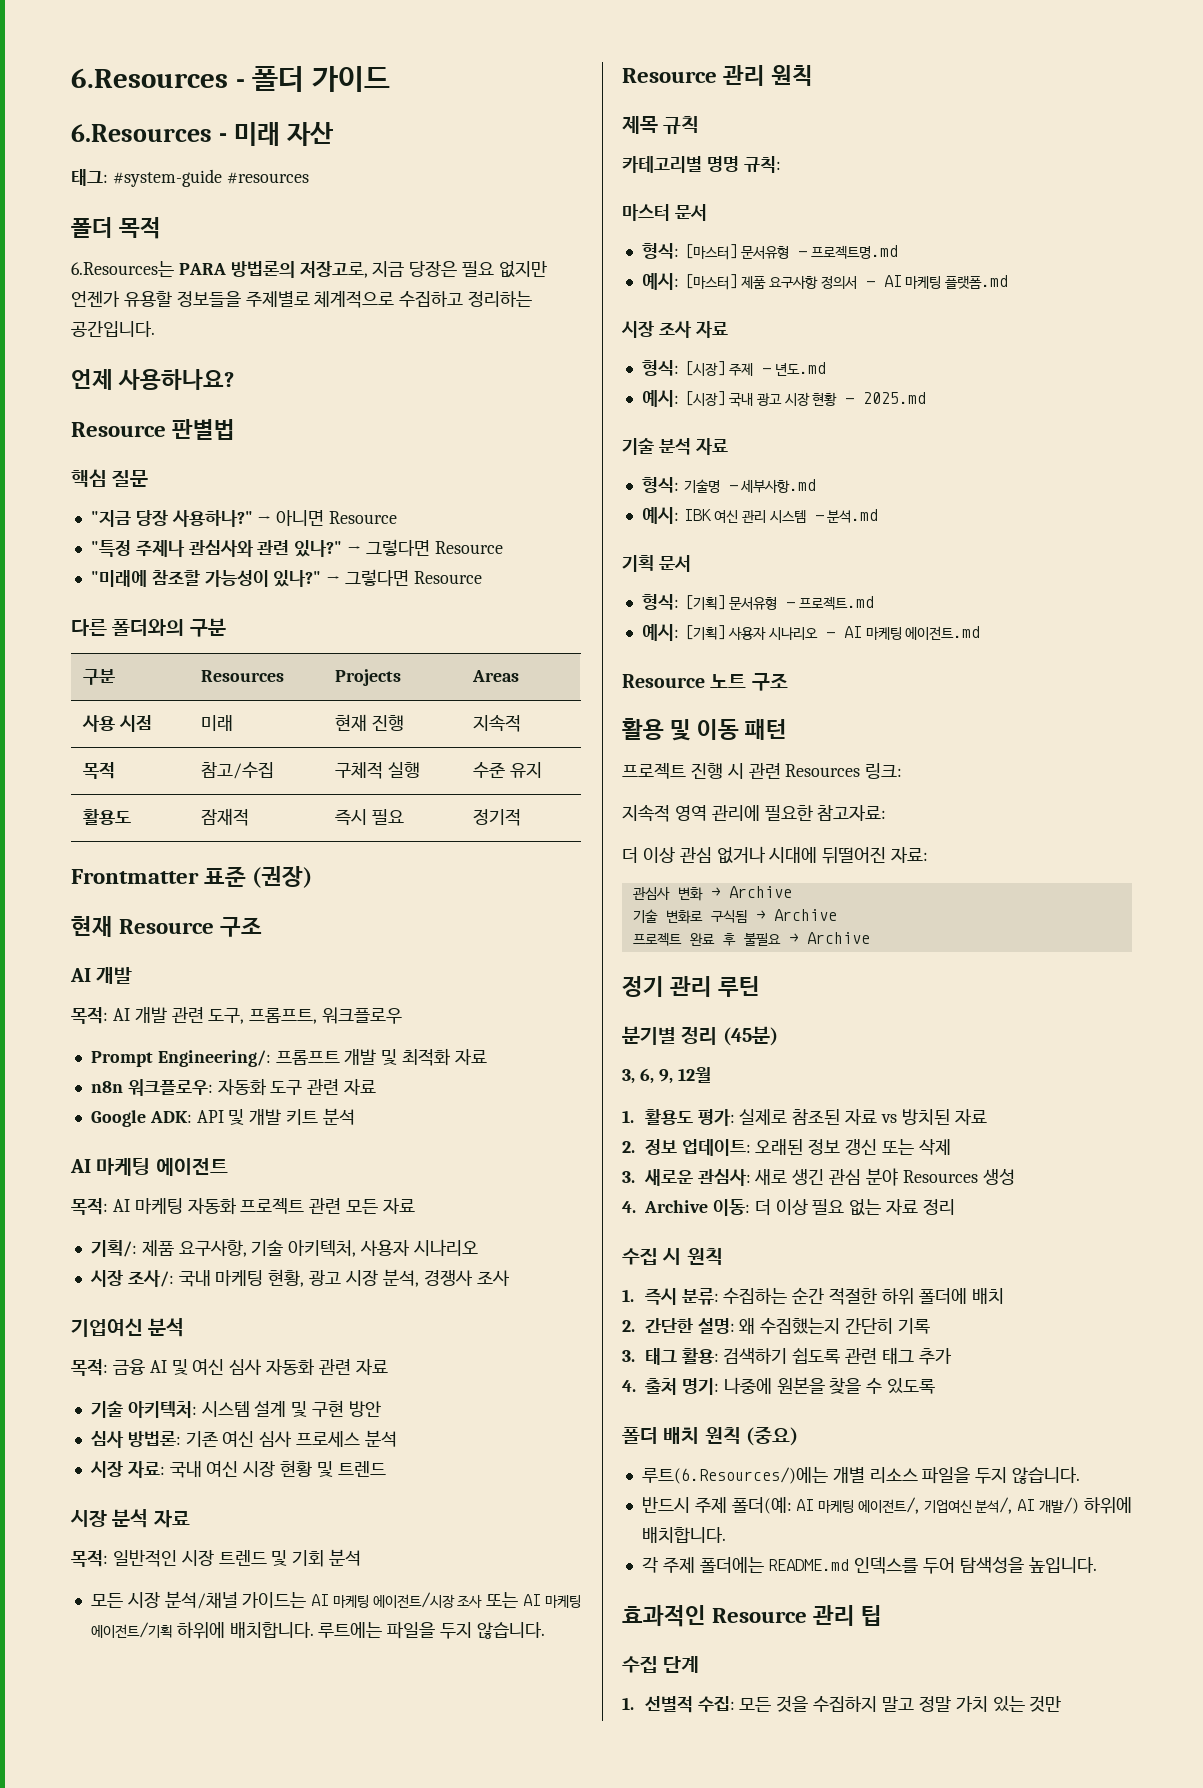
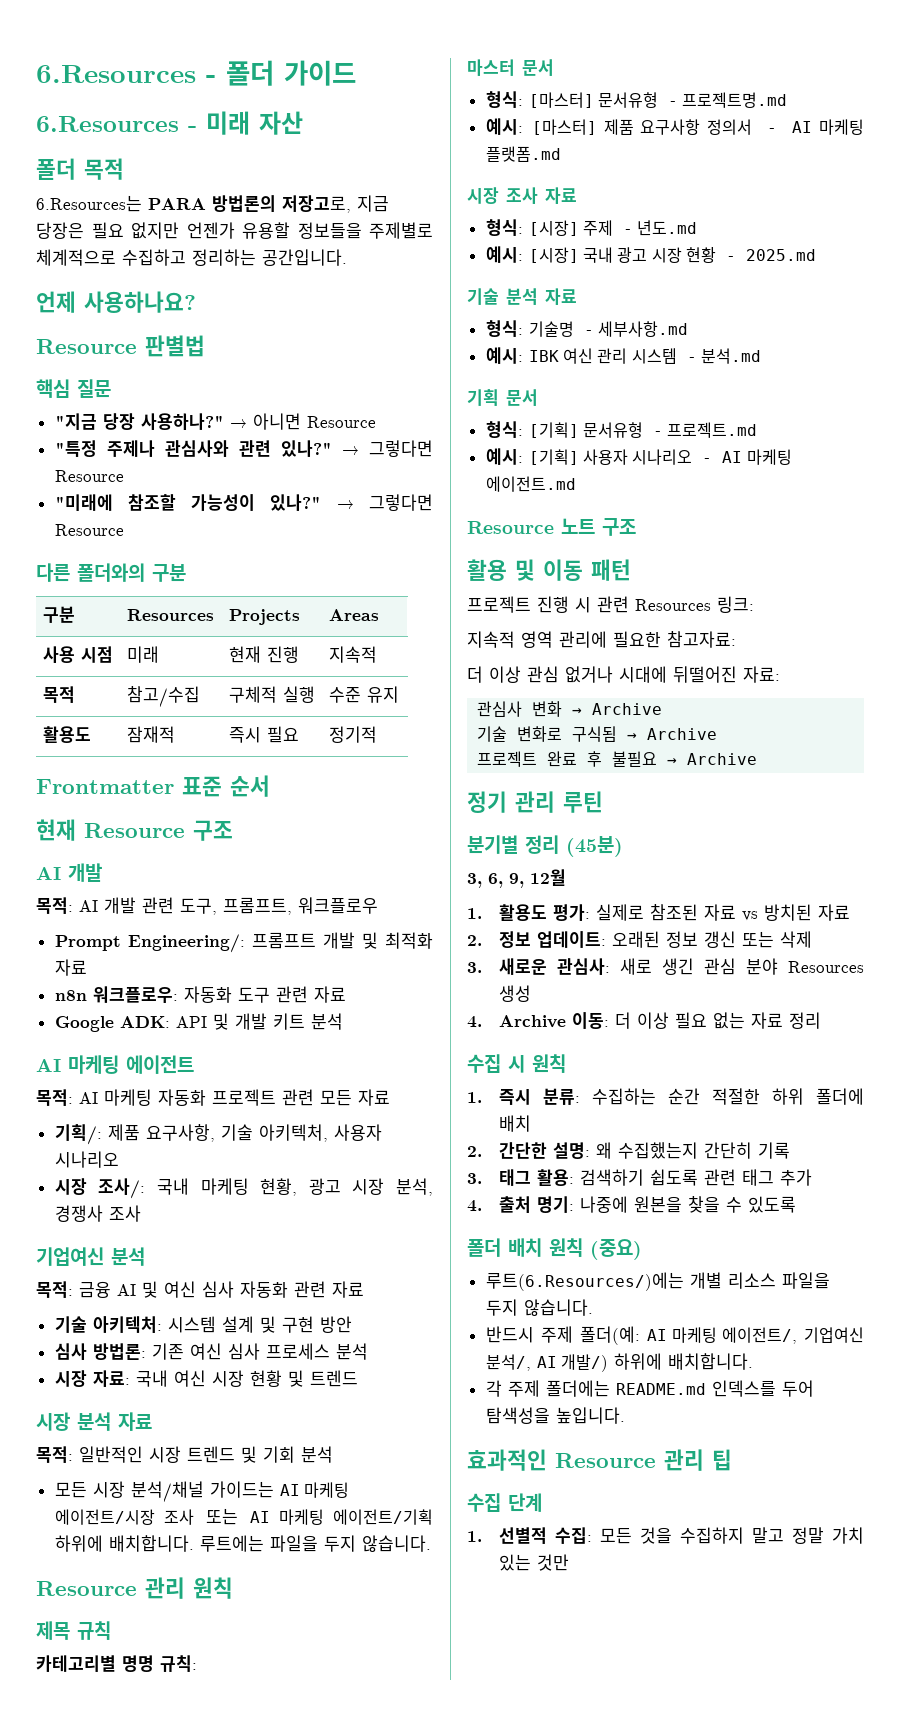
[71,169,309,187] // 태그: #system-guide #resources -> (303, 123) none
[252,866,313,888] (권장) -> [230,775,270,797] 순서

